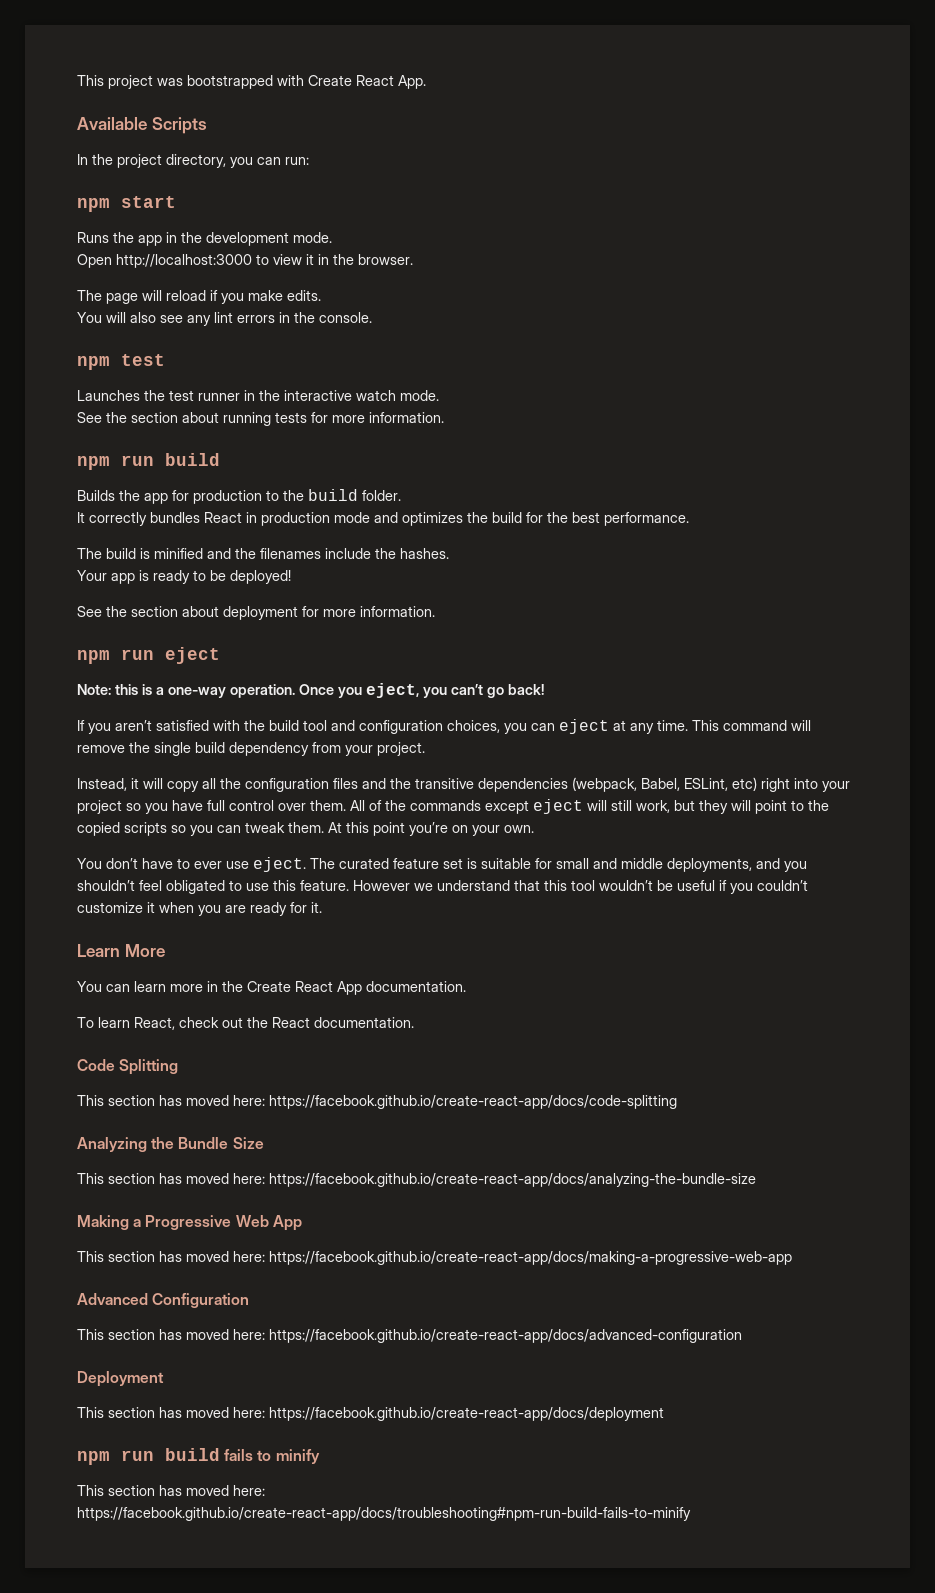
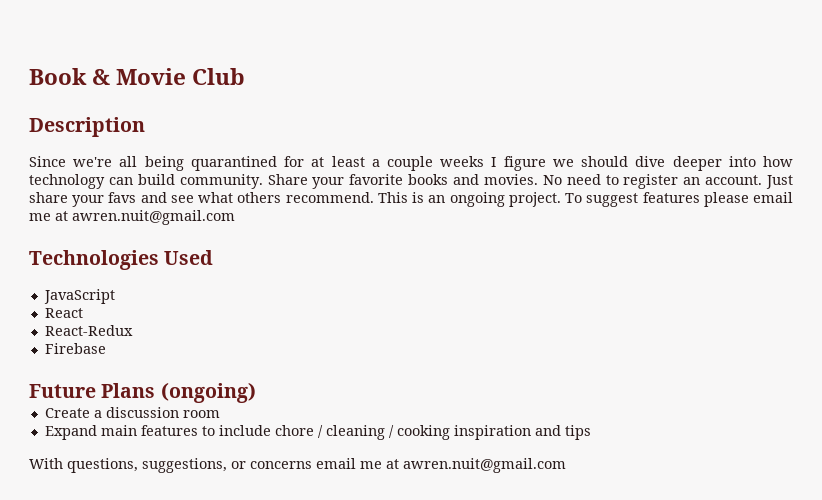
[77,75,426,89] [77,117,207,134] [77,154,309,168] [77,196,176,212] [77,232,332,246] [77,254,413,268] [77,290,321,304] [77,312,372,326] [77,354,165,370] [77,390,439,401] [77,412,444,426] [77,453,220,470] [77,489,401,504] [77,512,689,526] [77,548,449,559] [77,570,291,584] [77,606,435,620] [77,647,220,664] [77,683,544,698] [77,719,811,734] [77,742,425,756] [77,777,850,792] [77,799,829,814] [77,822,534,836] [77,857,807,872] [77,880,808,894] [77,902,322,916] [77,944,165,957] [77,981,466,995] [77,1017,414,1030] [77,1059,179,1075] [77,1095,677,1109] [77,1137,264,1152] [77,1173,756,1187] [77,1215,302,1231] [77,1251,792,1265] [77,1293,250,1308] [77,1329,742,1343] [77,1371,164,1387] [77,1407,664,1421] [77,1448,320,1465] [77,1485,265,1496] [77,1507,691,1521] This project was bootstrapped with Create React App. // Available Scripts // In the project directory, you can run: // npm start // Runs the app in the development mode. // Open http://localhost:3000 to view it in the browser. // The page will reload if you make edits. // You will also see any lint errors in the console. // npm test // Launches the test runner in the interactive watch mode. // See the section about running tests for more information. // npm run build // Builds the app for production to the build folder. // It correctly bundles React in production mode and optimizes the build for the best performance. // The build is minified and the filenames include the hashes. // Your app is ready to be deployed! // See the section about deployment for more information. // npm run eject // Note: this is a one-way operation. Once you eject, you can’t go back! // If you aren’t satisfied with the build tool and configuration choices, you can eject at any time. This command will remove the single build dependency from your project. // Instead, it will copy all the configuration files and the transitive dependencies (webpack, Babel, ESLint, etc) right into your project so you have full control over them. All of the commands except eject will still work, but they will point to the copied scripts so you can tweak them. At this point you’re on your own. // You don’t have to ever use eject. The curated feature set is suitable for small and middle deployments, and you shouldn’t feel obligated to use this feature. However we understand that this tool wouldn’t be useful if you couldn’t customize it when you are ready for it. // Learn More // You can learn more in the Create React App documentation. // To learn React, check out the React documentation. // Code Splitting // This section has moved here: https://facebook.github.io/create-react-app/docs/code-splitting // Analyzing the Bundle Size // This section has moved here: https://facebook.github.io/create-react-app/docs/analyzing-the-bundle-size // Making a Progressive Web App // This section has moved here: https://facebook.github.io/create-react-app/docs/making-a-progressive-web-app // Advanced Configuration // This section has moved here: https://facebook.github.io/create-react-app/docs/advanced-configuration // Deployment // This section has moved here: https://facebook.github.io/create-react-app/docs/deployment // npm run build fails to minify // This section has moved here: https://facebook.github.io/create-react-app/docs/troubleshooting#npm-run-build-fails-to-minify -> [29,68,246,85] [29,117,145,137] [29,156,793,171] [29,174,793,189] [29,192,794,207] [29,210,235,225] [29,250,214,270] [43,289,115,304] [44,308,83,318] [44,325,133,336] [44,343,106,354] [29,382,256,403] [44,407,220,418] [44,425,591,440] [29,458,566,473] Book & Movie Club // Description // Since we're all being quarantined for at least a couple weeks I figure we should dive deeper into how technology can build community. Share your favorite books and movies. No need to register an account. Just share your favs and see what others recommend. This is an ongoing project. To suggest features please email me at awren.nuit@gmail.com // Technologies Used // JavaScript // React // React-Redux // Firebase // Future Plans (ongoing) // Create a discussion room // Expand main features to include chore / cleaning / cooking inspiration and tips // With questions, suggestions, or concerns email me at awren.nuit@gmail.com

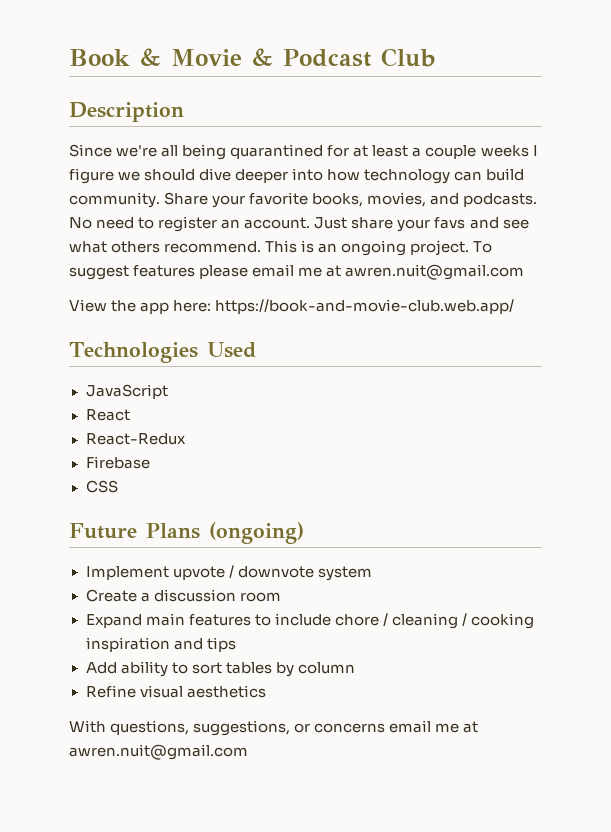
(187, 76) none -> [252,48,372,67] & Podcast
[408,174,538,185] books and movies. -> [312,192,538,207] books, movies, and podcasts.
(235, 217) none -> [69,299,515,314] // View the app here: https://book-and-movie-club.web.app/
(106, 348) none -> [85,480,118,493] // CSS
(256, 392) none -> [85,565,372,581] // Implement upvote / downvote system
(591, 432) none -> [85,661,355,677] [85,685,266,698] // Add ability to sort tables by column // Refine visual aesthetics

